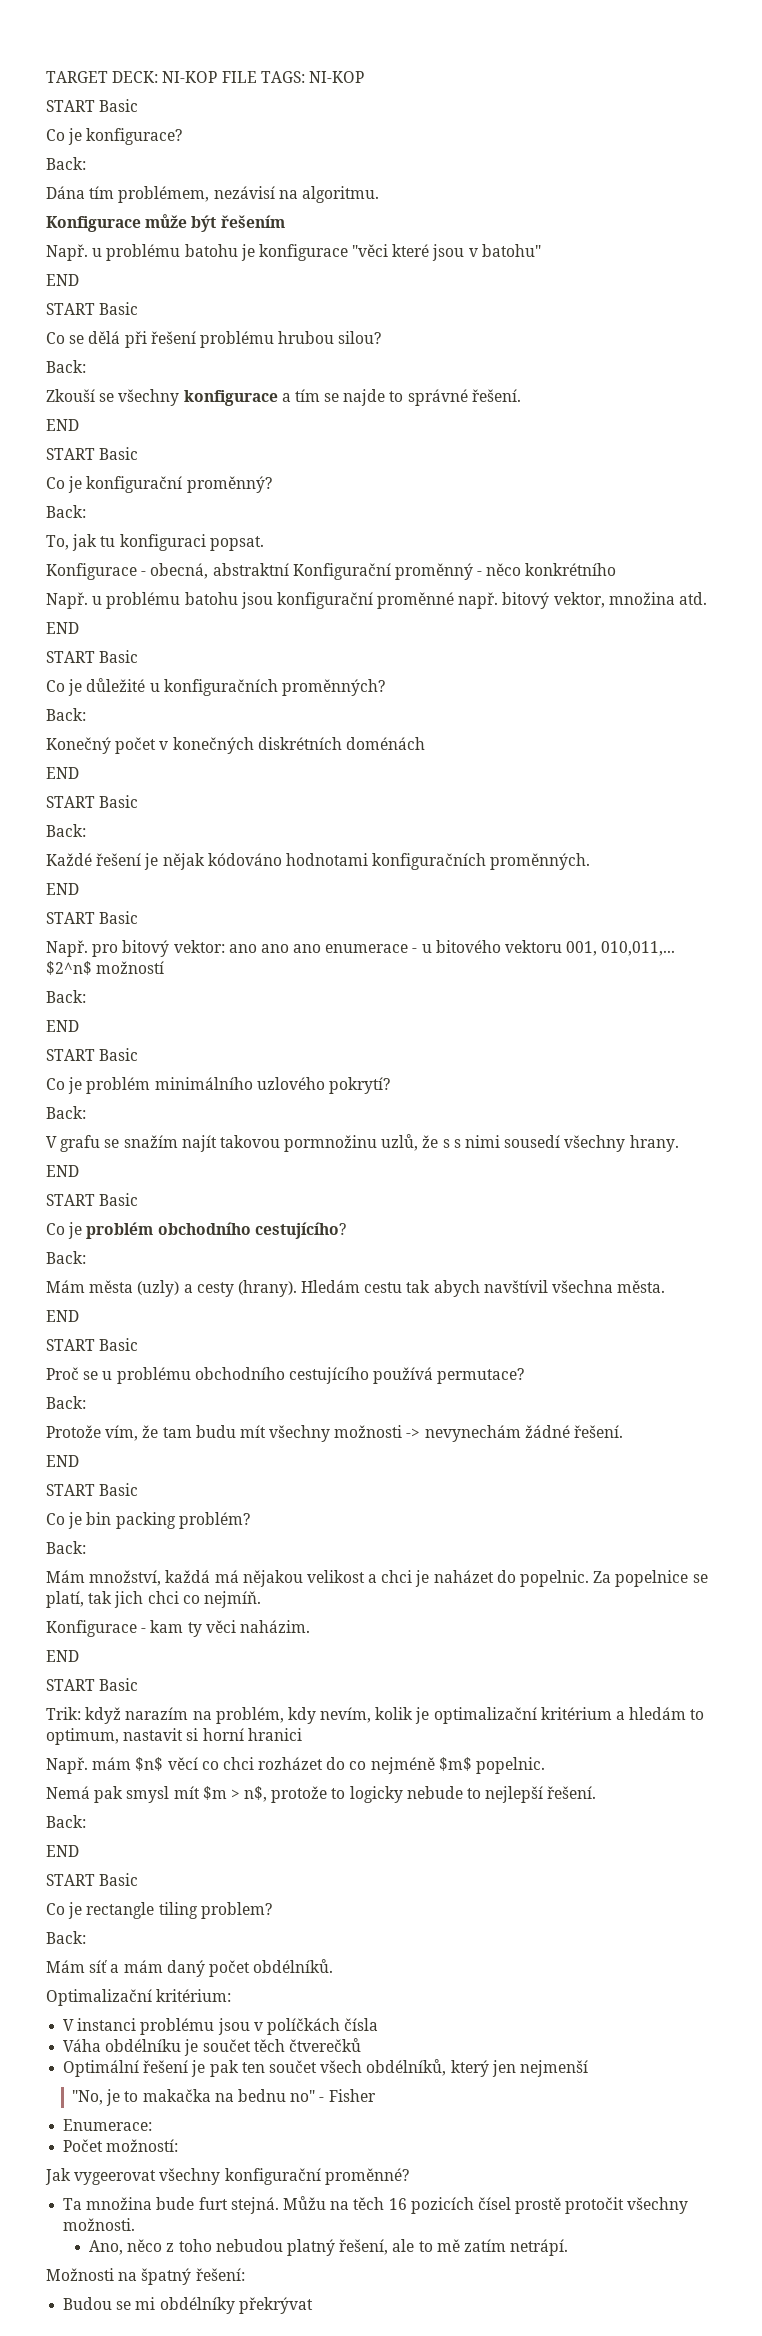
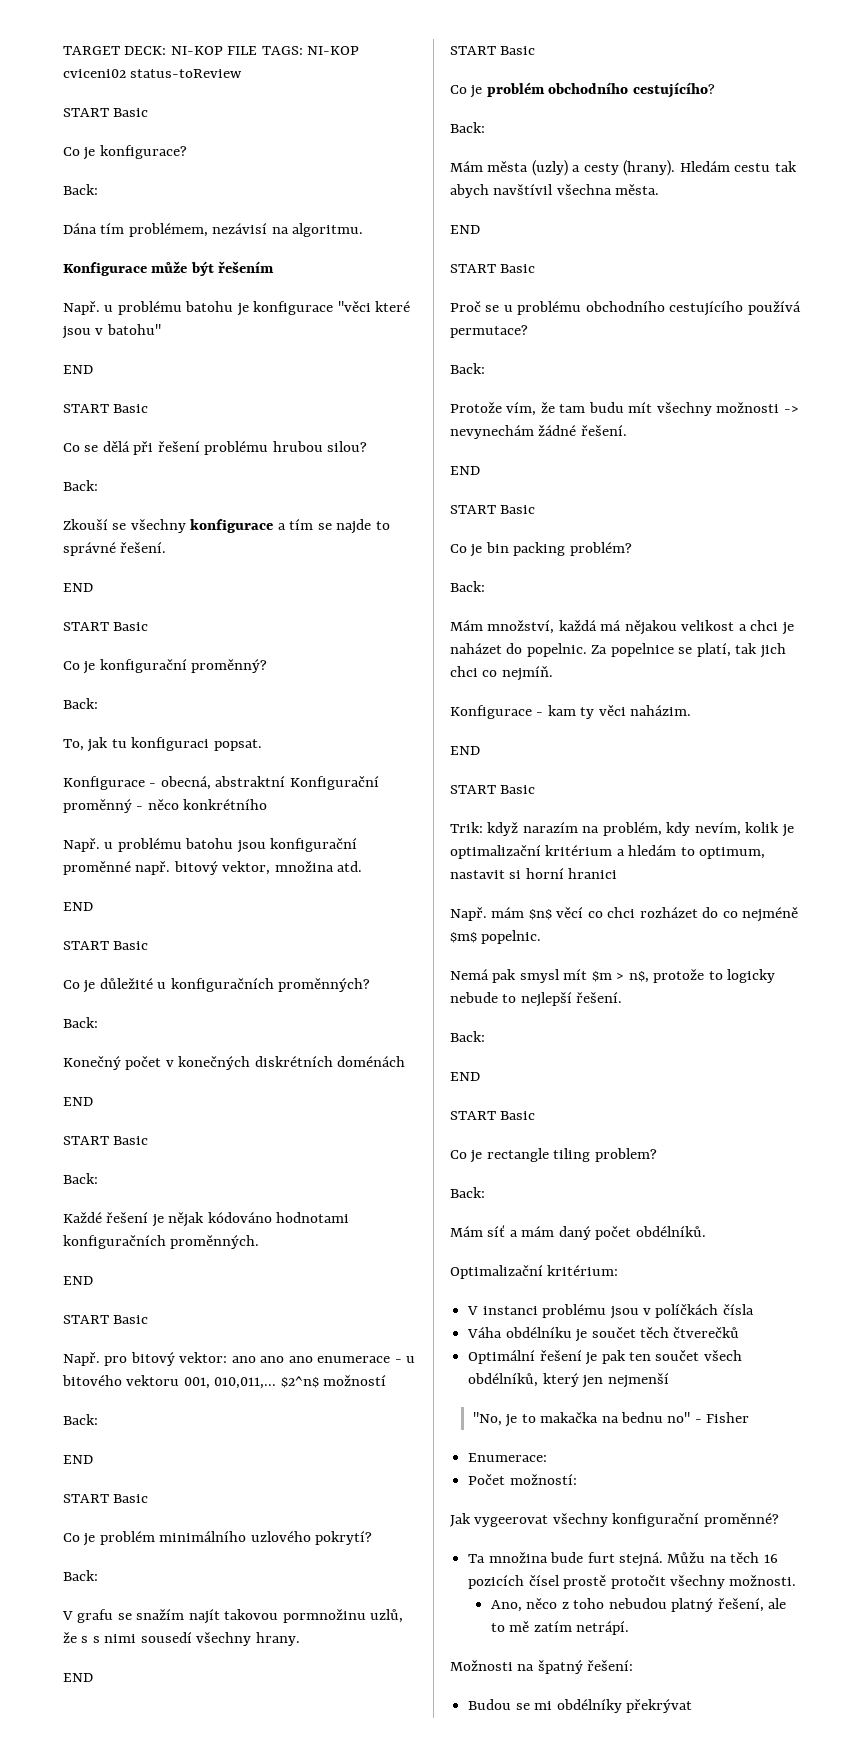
(364, 77) none -> [63,69,243,78] cviceni02 status-toReview

